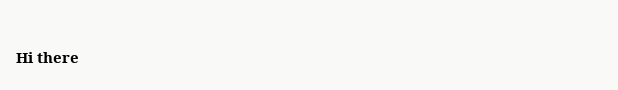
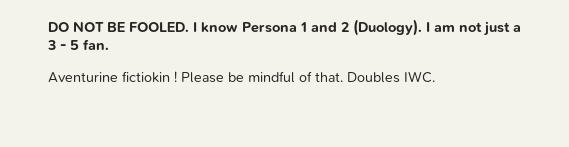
[16,52,80,63] Hi there -> [48,19,521,36] [47,39,109,50] [48,71,435,83] DO NOT BE FOOLED. I know Persona 1 and 2 (Duology). I am not just a 3 - 5 fan. // Aventurine fictiokin ! Please be mindful of that. Doubles IWC.

